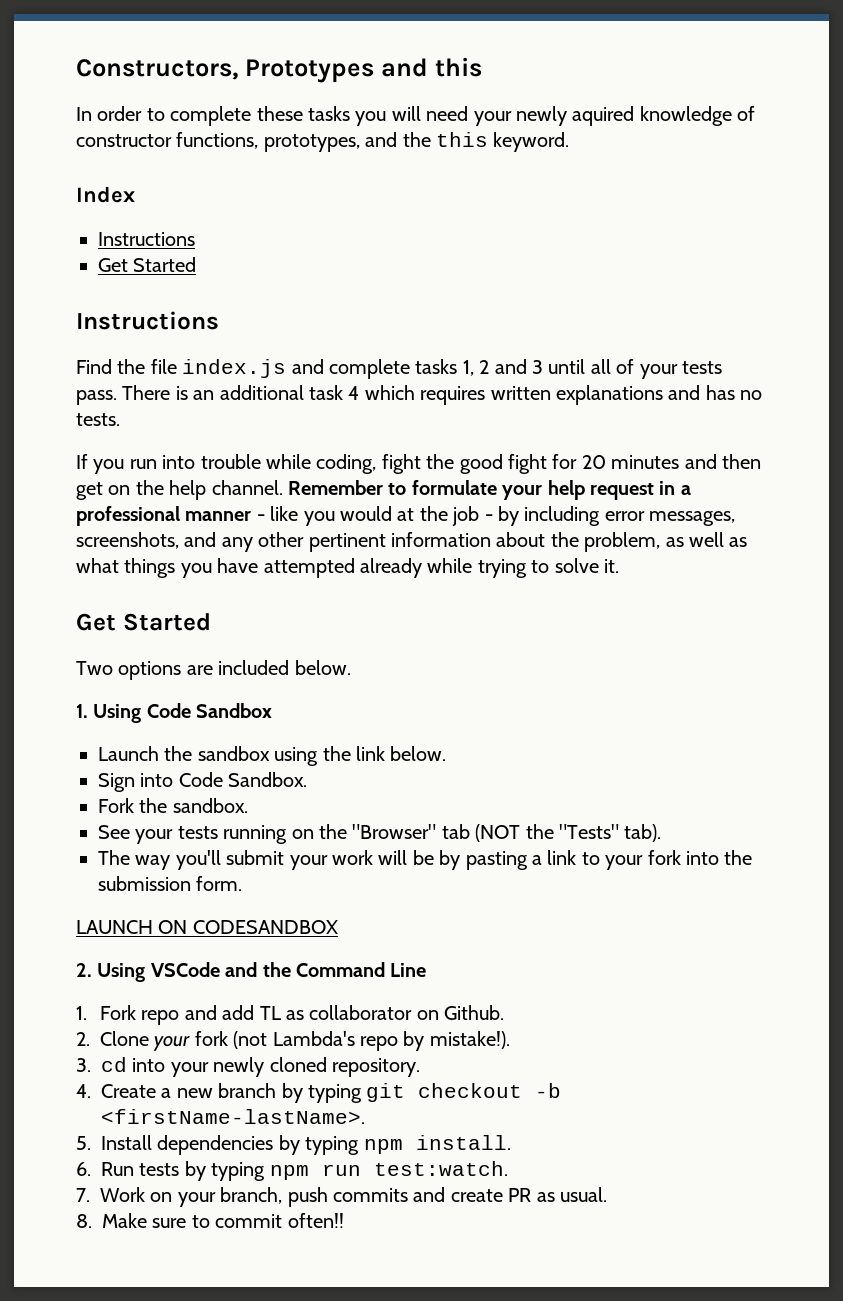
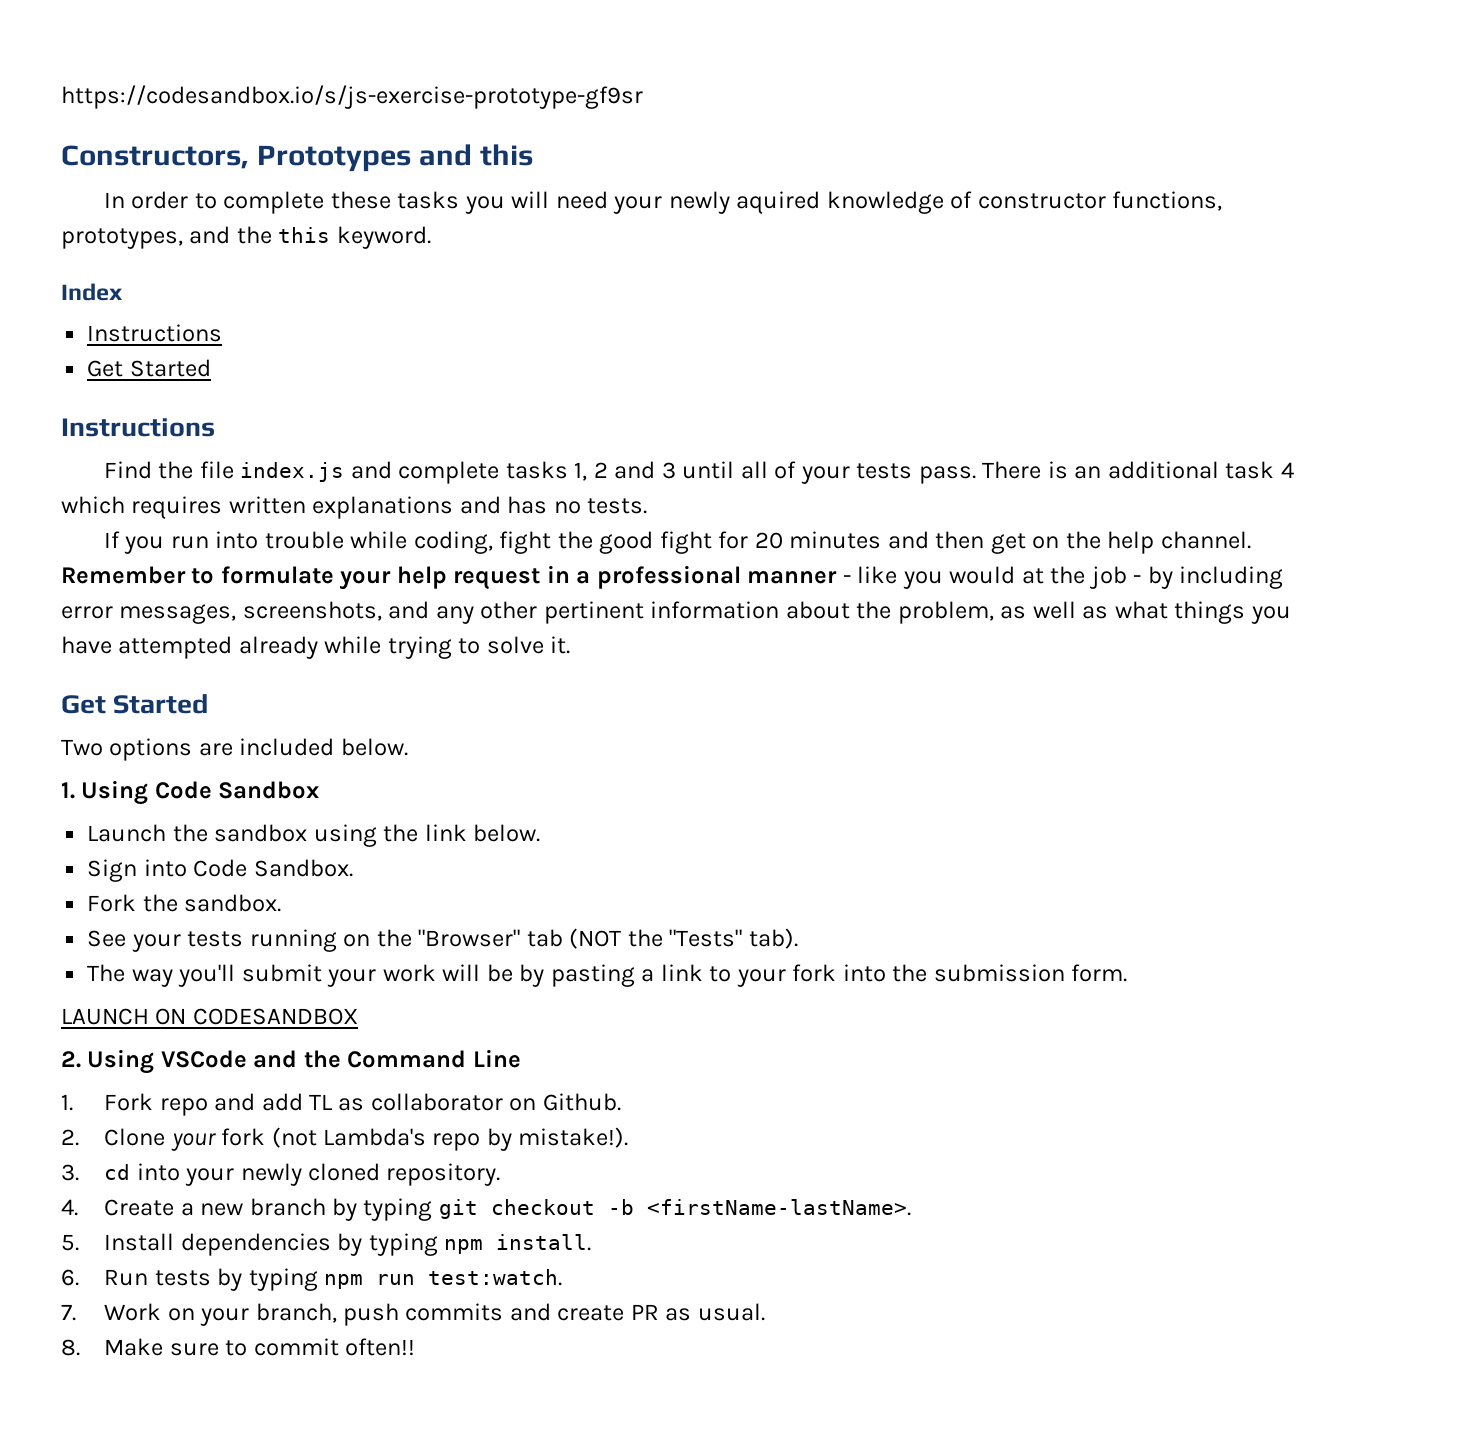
(76, 69) none -> [61,85,643,109] https://codesandbox.io/s/js-exercise-prototype-gf9sr //

